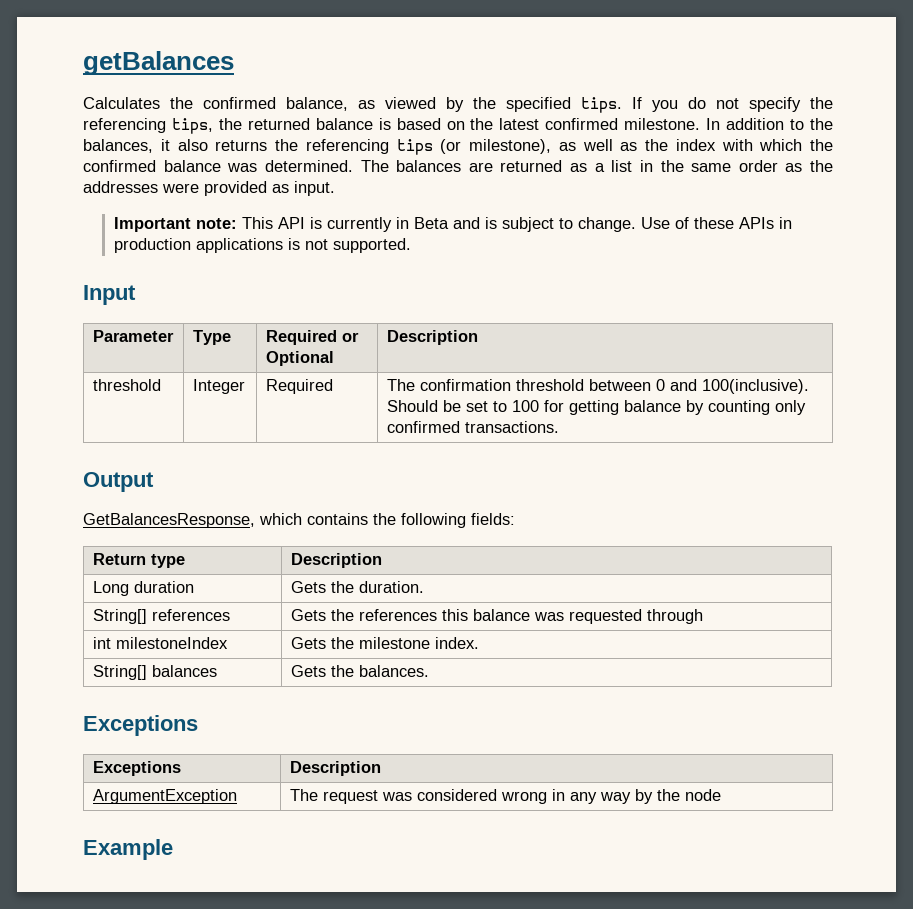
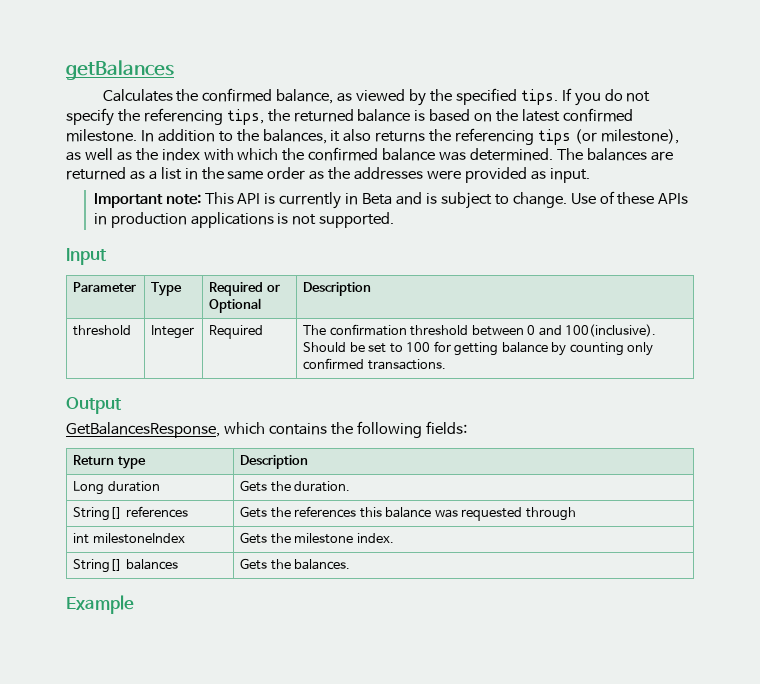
[83,715,198,736] [92,761,181,776] [289,761,381,776] [92,789,237,804] [289,789,721,804] // Exceptions // Exceptions | Description // ArgumentException | The request was considered wrong in any way by the node -> (351, 564) none

